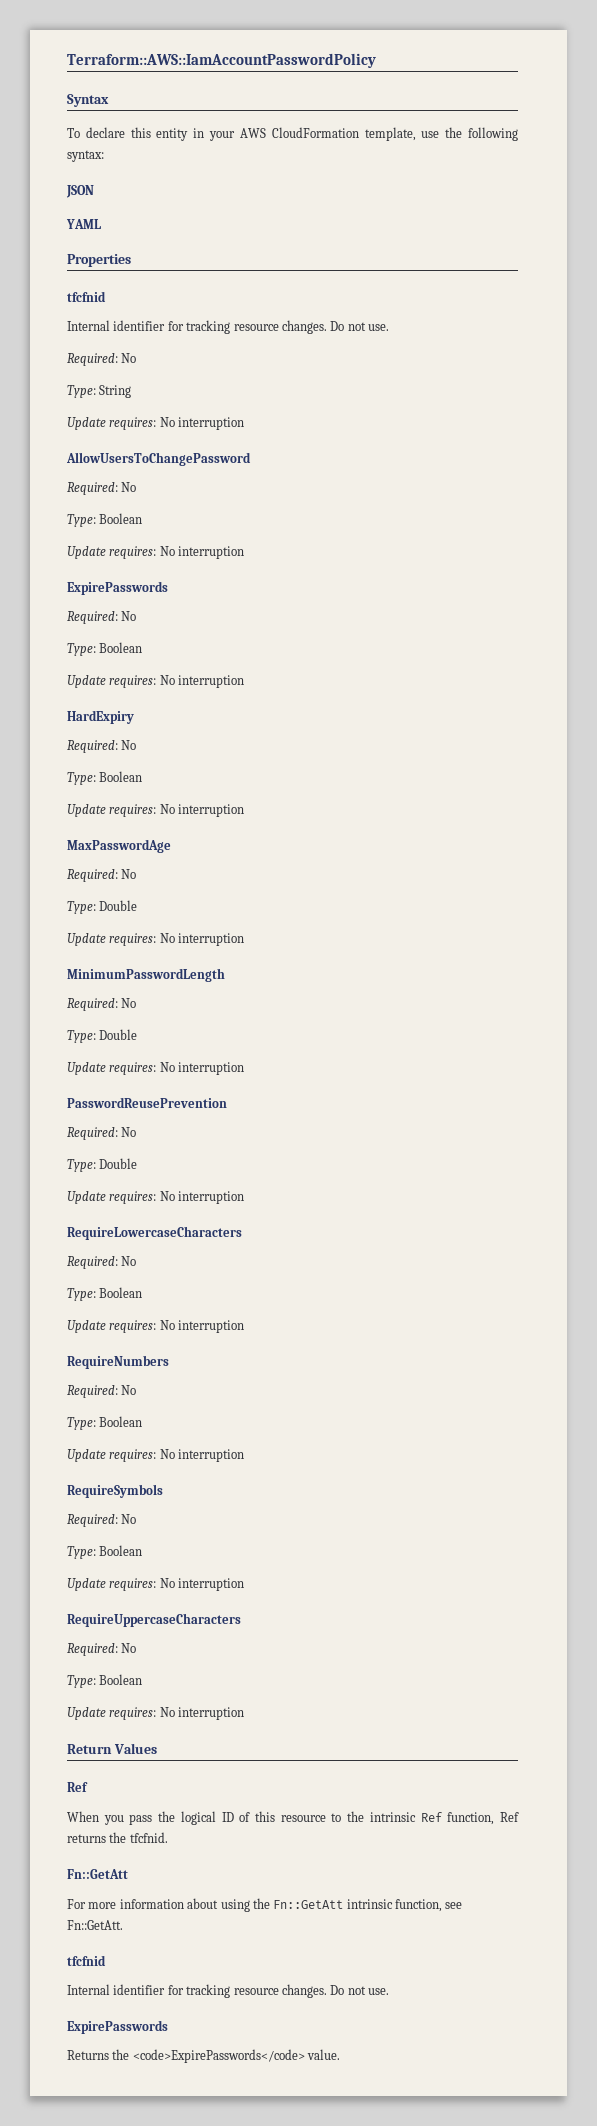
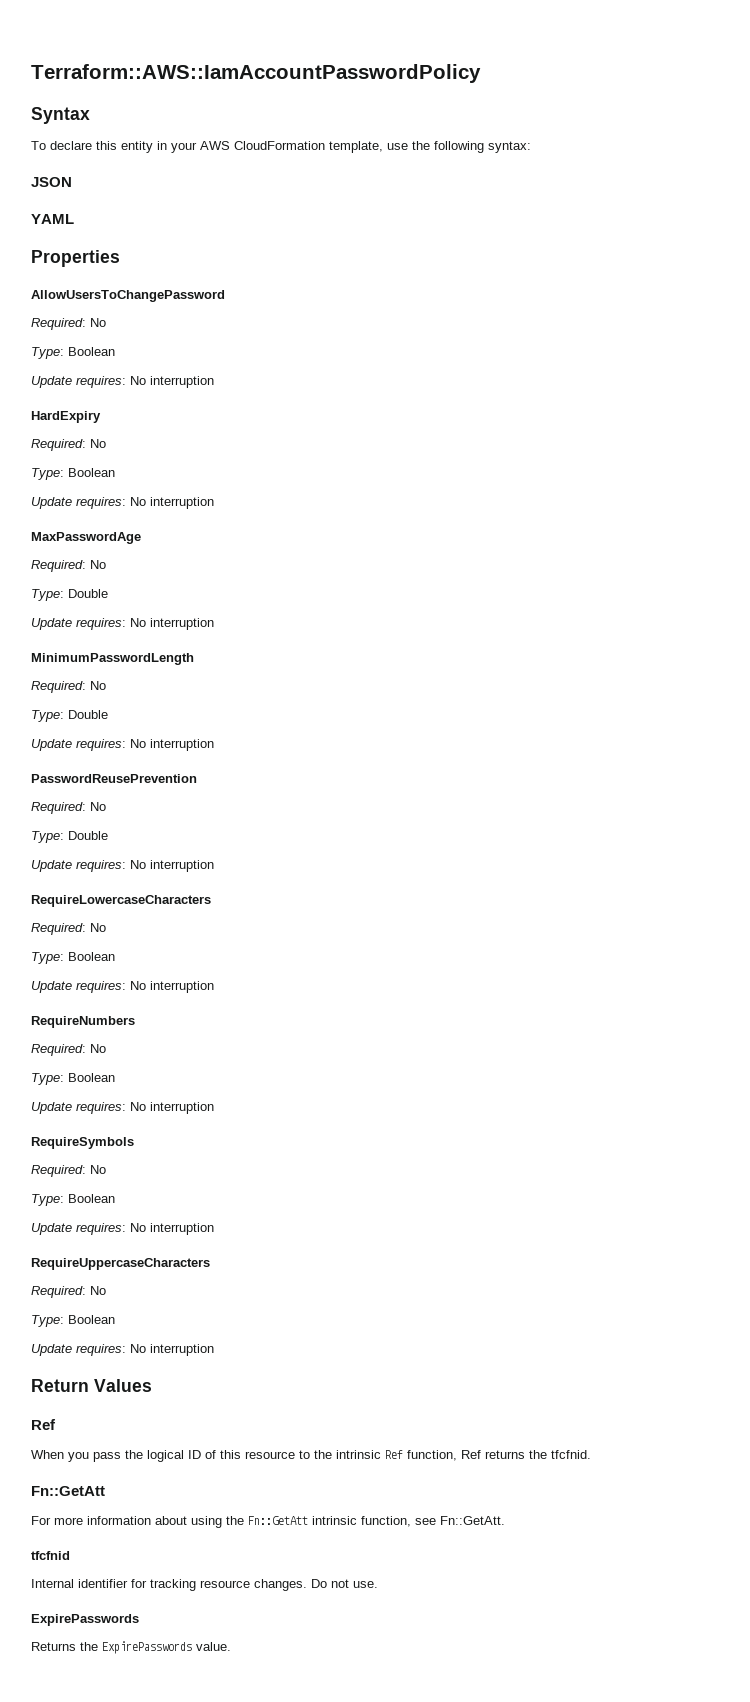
[67,291,106,302] [67,320,389,334] [67,353,137,366] [67,385,132,398] [67,417,245,430] // tfcfnid // Internal identifier for tracking resource changes. Do not use. // Required: No // Type: String // Update requires: No interruption -> (120, 258) none
[67,581,168,595] [67,611,137,624] [67,642,143,656] [67,675,245,688] // ExpirePasswords // Required: No // Type: Boolean // Update requires: No interruption -> (214, 382) none
[132,2049,305,2063] <code>ExpirePasswords</code> -> [102,1641,192,1654] ExpirePasswords

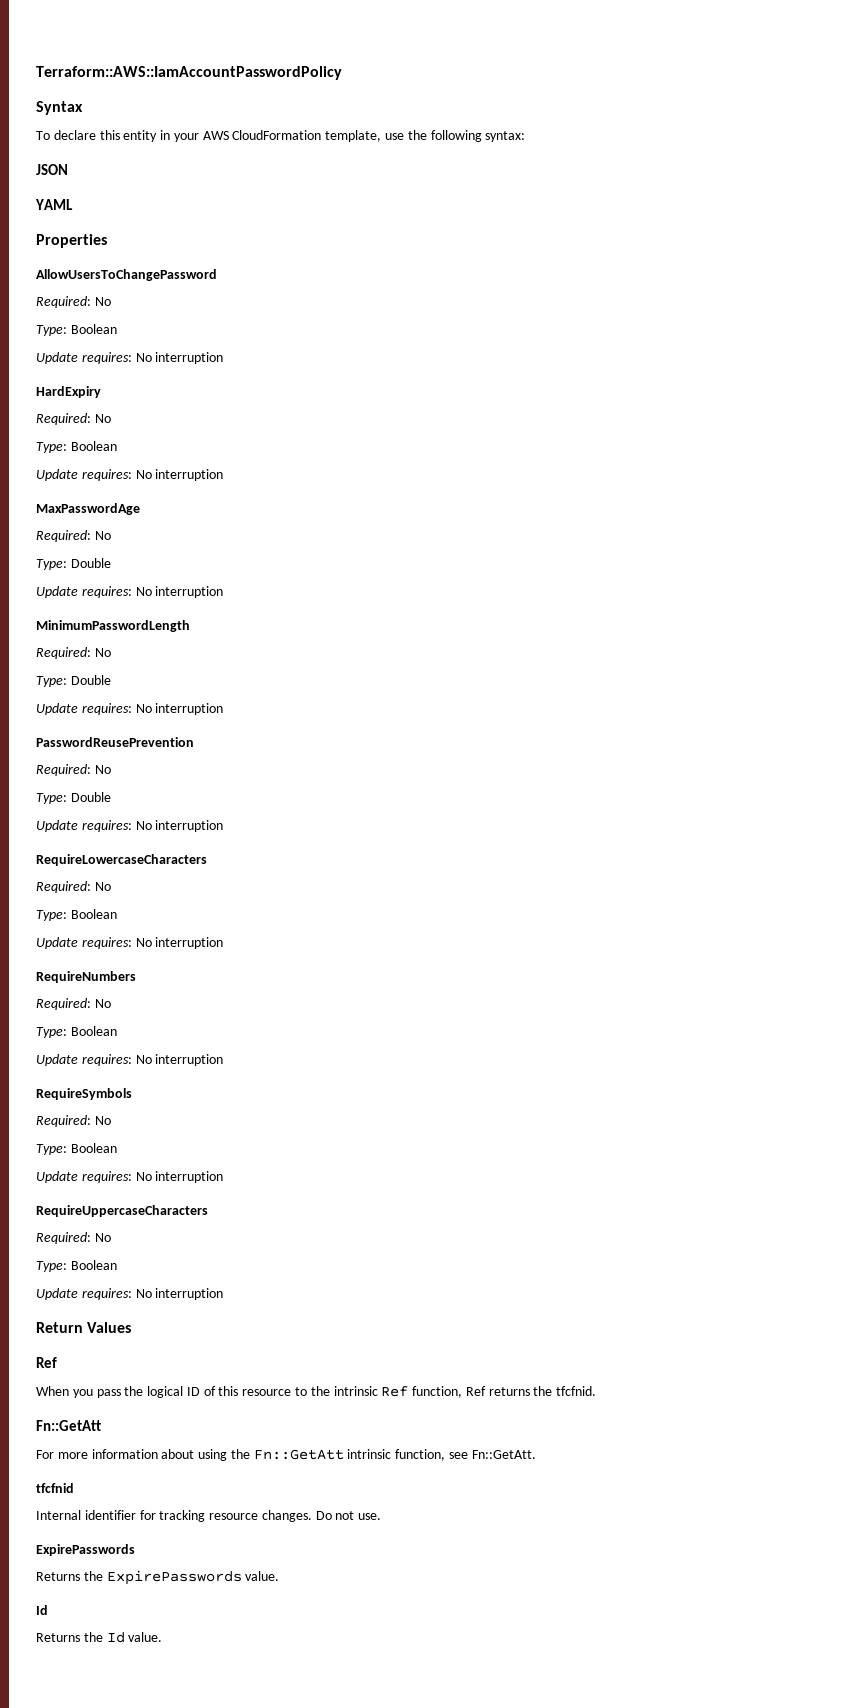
(231, 1646) none -> [36,1605,48,1615] [36,1632,163,1643] // Id // Returns the Id value.

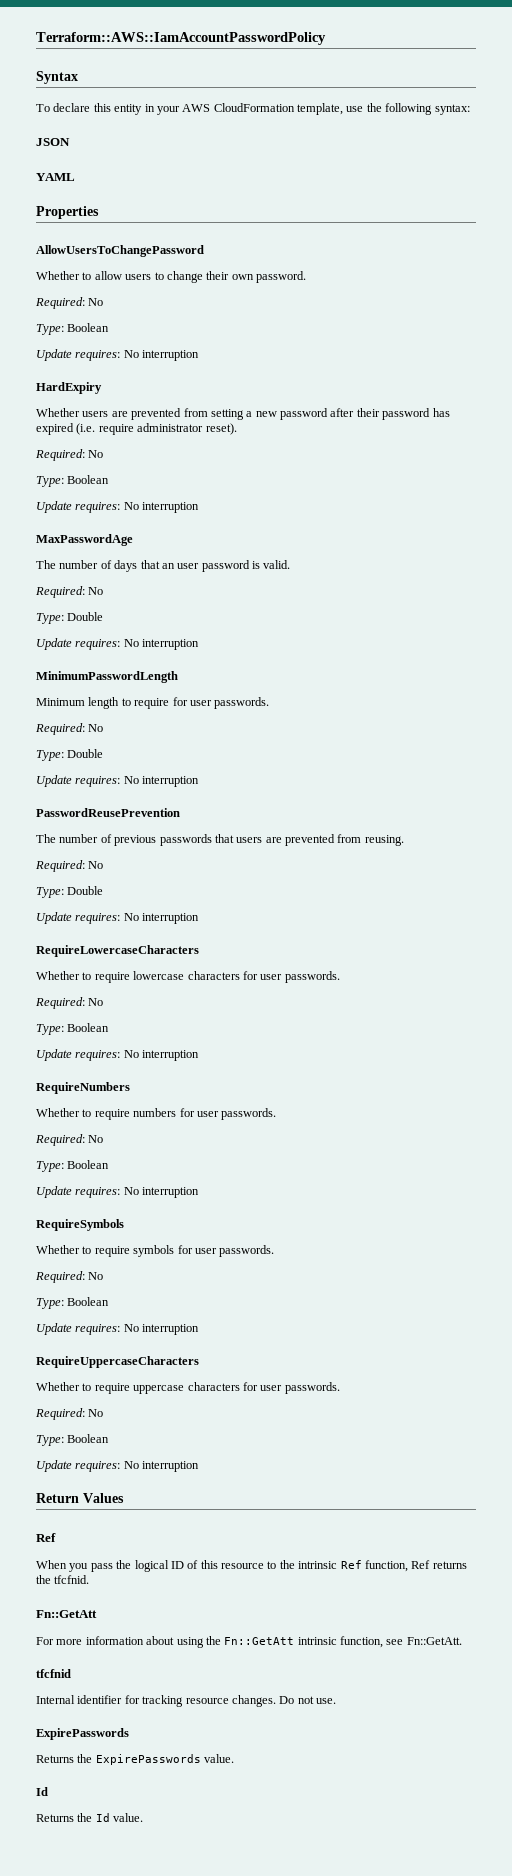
(217, 275) none -> [36,271,306,283] // Whether to allow users to change their own password.
(101, 392) none -> [36,408,450,420] [36,423,237,435] // Whether users are prevented from setting a new password after their password has expired (i.e. require administrator reset).
(140, 509) none -> [36,560,291,572] // The number of days that an user password is valid.
(190, 626) none -> [36,697,270,709] // Minimum length to require for user passwords.
(194, 742) none -> [36,834,404,846] // The number of previous passwords that users are prevented from reusing.
(207, 860) none -> [36,971,340,983] // Whether to require lowercase characters for user passwords.
(136, 977) none -> [36,1108,277,1120] // Whether to require numbers for user passwords.
(132, 1094) none -> [36,1245,275,1257] // Whether to require symbols for user passwords.
(208, 1211) none -> [36,1382,340,1394] // Whether to require uppercase characters for user passwords.

